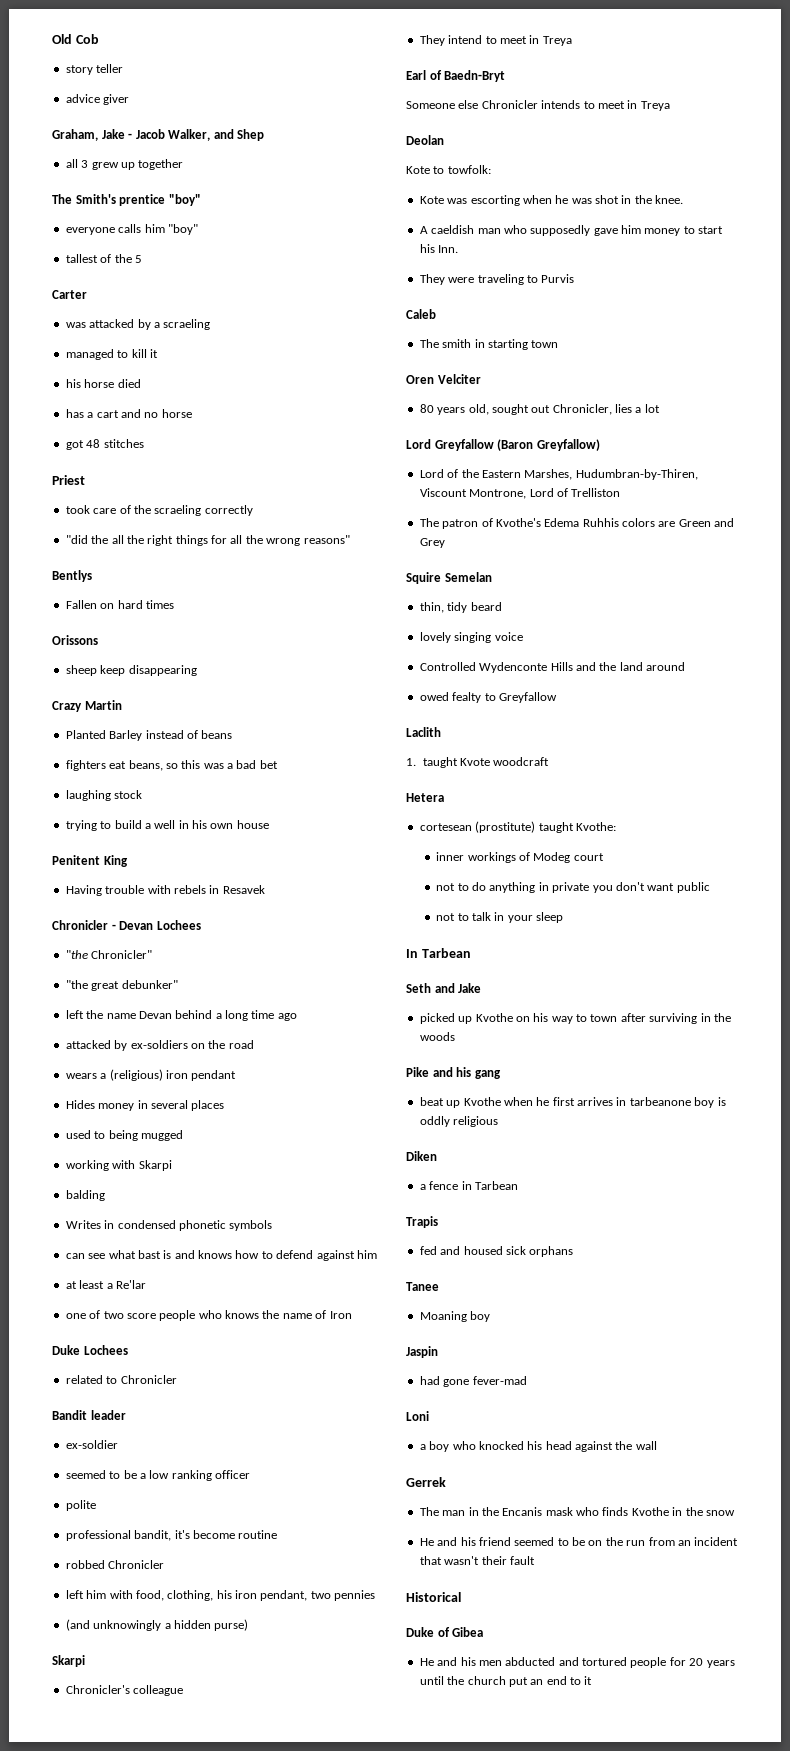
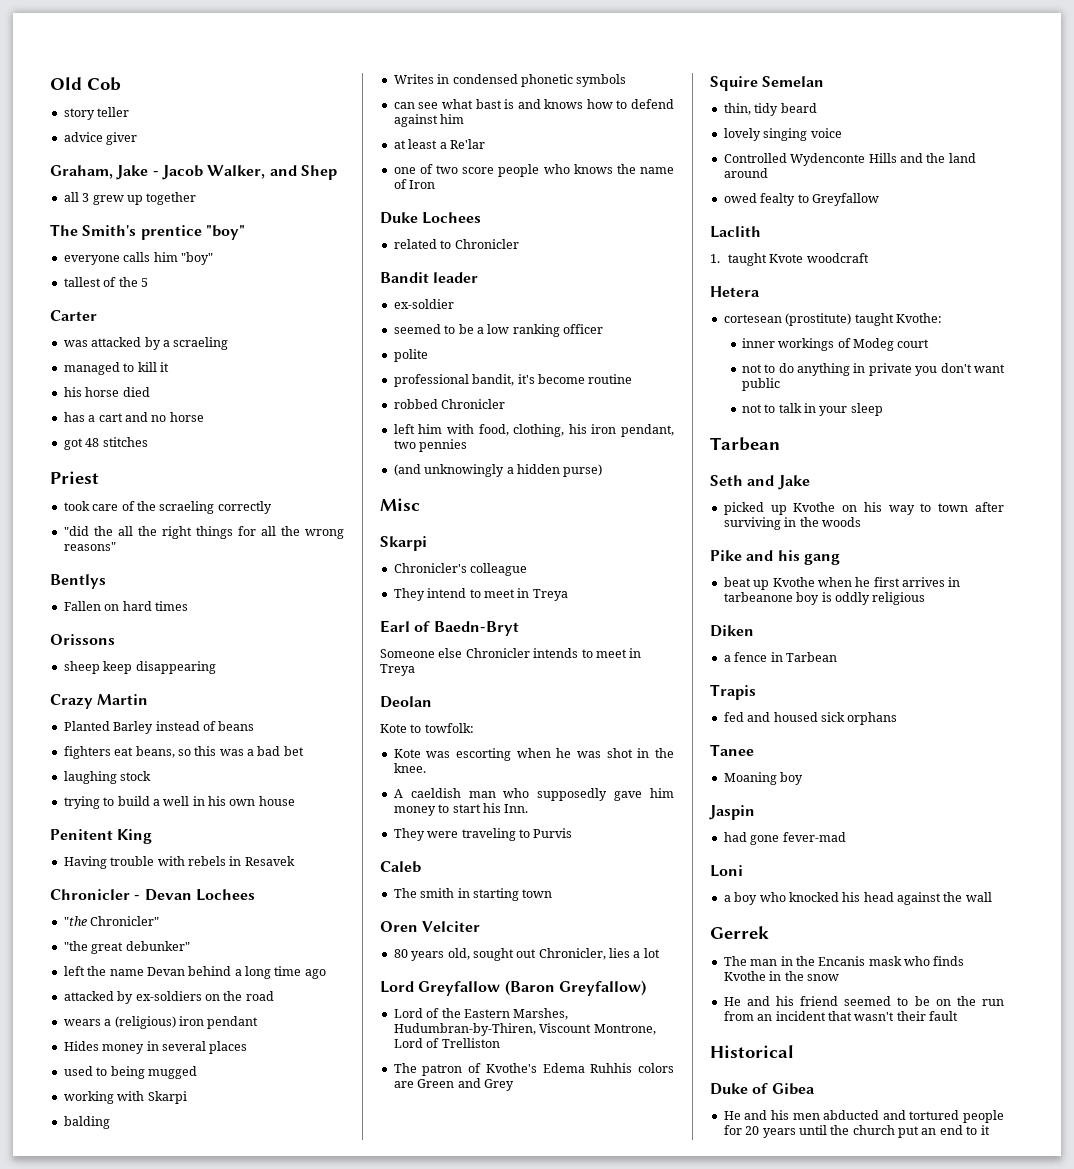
(249, 1625) none -> [380,498,420,511] // Misc
[406,949,418,958] In -> (883, 409) none

